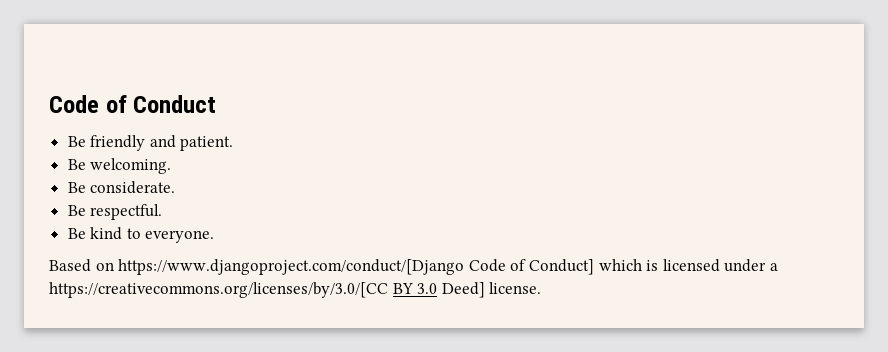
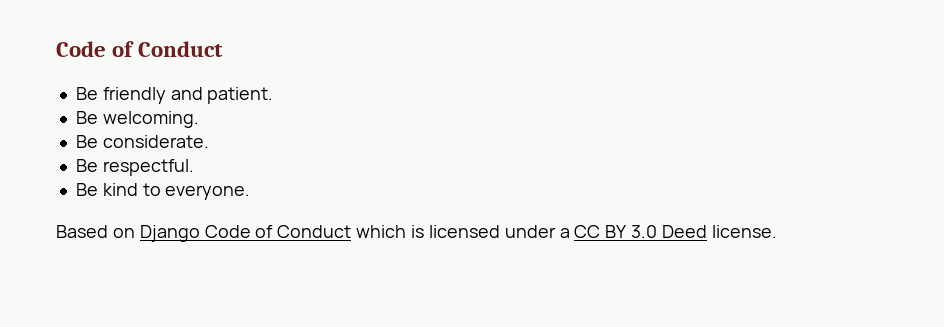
[118,259,594,275] https://www.djangoproject.com/conduct/[Django Code of Conduct] -> [139,225,352,242] Django Code of Conduct
[49,282,388,298] https://creativecommons.org/licenses/by/3.0/[CC -> [574,225,601,238] CC
[441,282,485,298] Deed] -> [662,225,708,238] Deed

